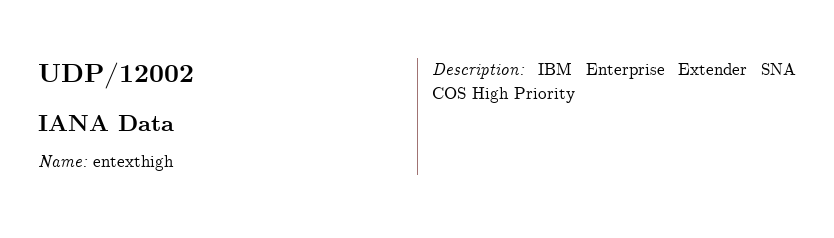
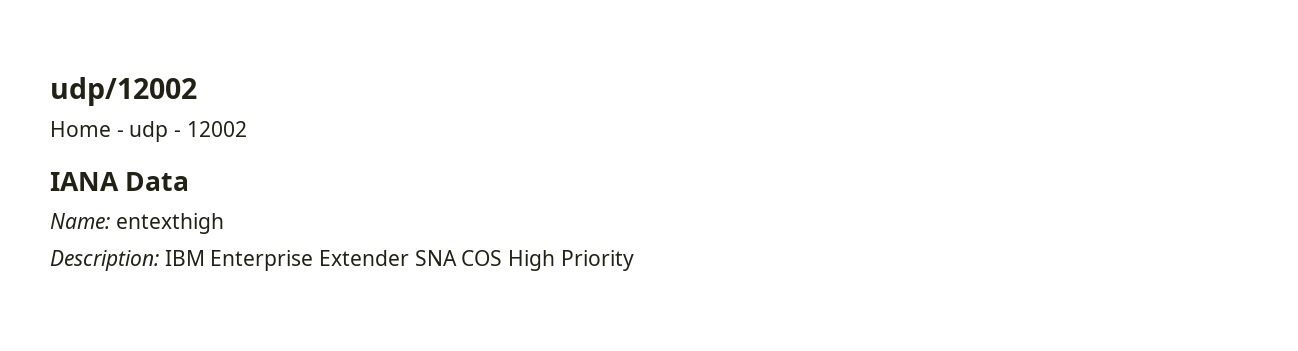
[38,62,194,89] UDP/12002 -> [50,77,197,106] [50,121,247,142] udp/12002 // Home - udp - 12002

